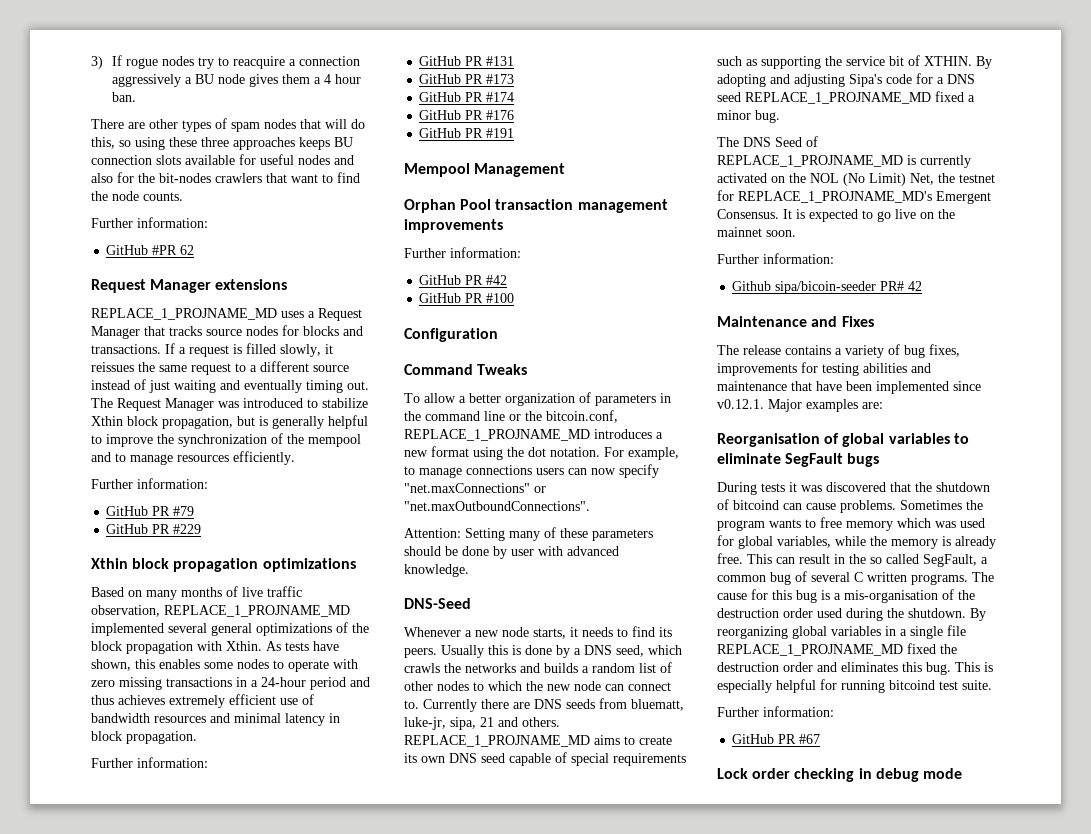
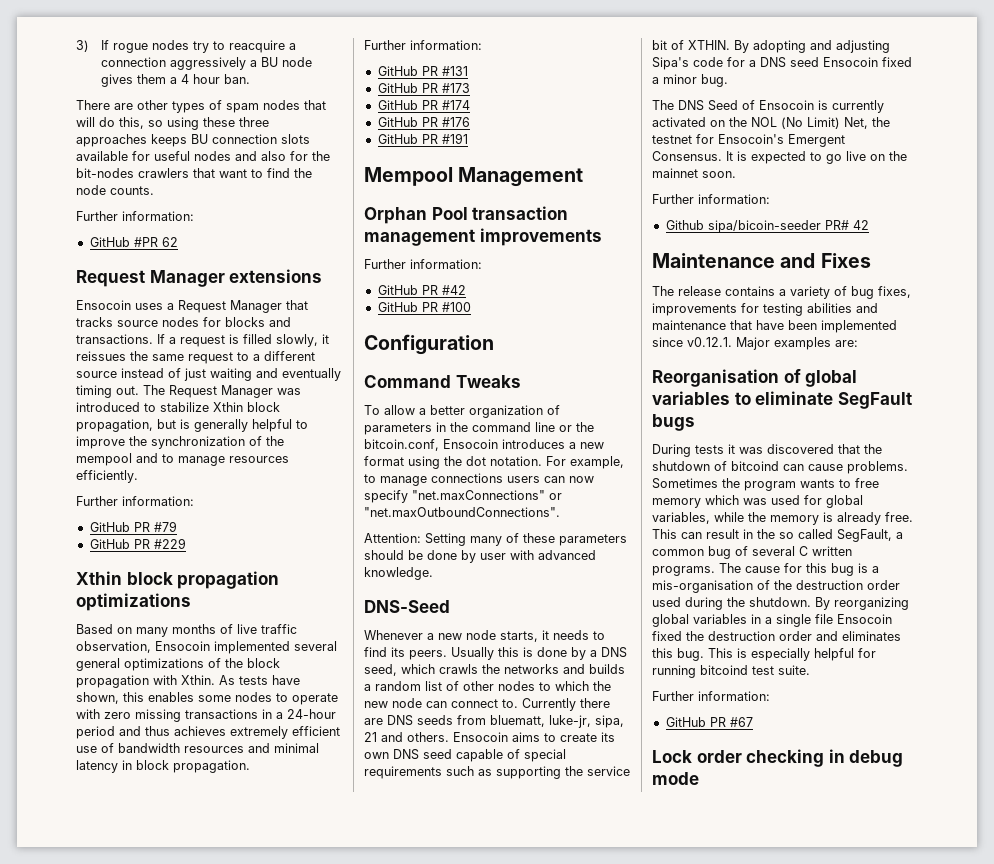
[91,308,277,320] REPLACE_1_PROJNAME_MD -> [76,300,131,310] Ensocoin
[164,605,350,617] REPLACE_1_PROJNAME_MD -> [155,641,210,651] Ensocoin
[404,429,590,441] REPLACE_1_PROJNAME_MD -> [443,439,498,449] Ensocoin
[404,735,590,747] REPLACE_1_PROJNAME_MD -> [453,732,508,742] Ensocoin
[745,92,931,104] REPLACE_1_PROJNAME_MD -> [823,57,878,67] Ensocoin
[717,155,903,167] REPLACE_1_PROJNAME_MD -> [759,100,814,110] Ensocoin
[738,191,932,203] REPLACE_1_PROJNAME_MD's -> [718,134,784,144] Ensocoin's
[717,644,903,656] REPLACE_1_PROJNAME_MD -> [837,614,892,624] Ensocoin

